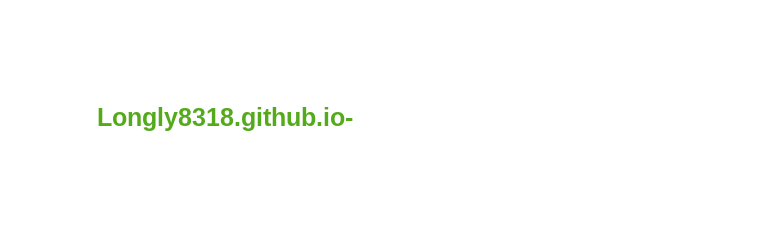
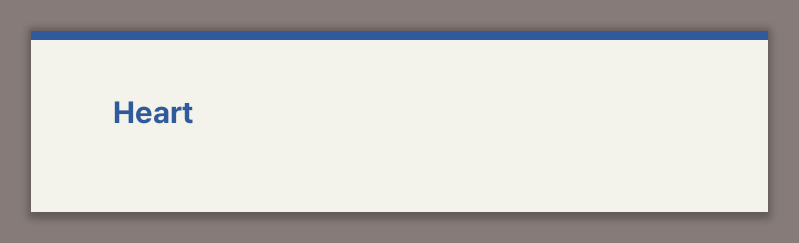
[97,107,353,131] Longly8318.github.io- -> [113,101,193,124] Heart

